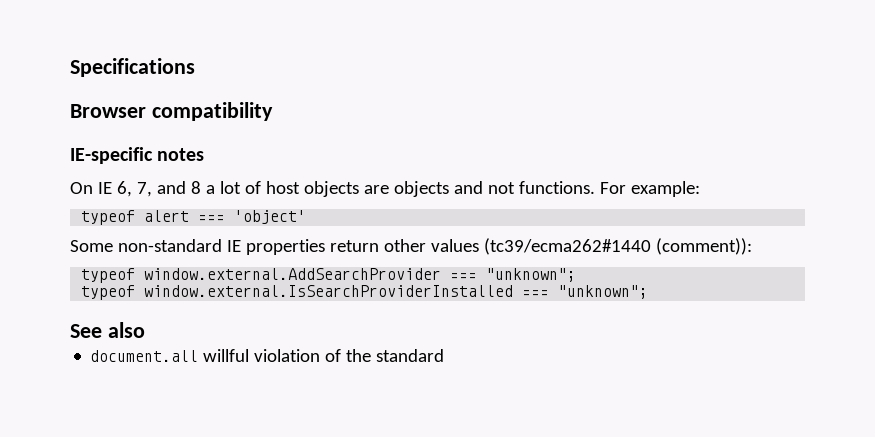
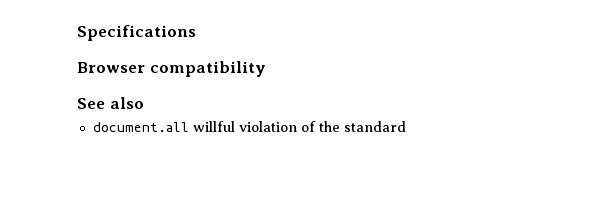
[70,147,205,164] [70,181,700,197] [81,210,307,225] [70,238,752,255] [81,268,577,283] [81,285,649,300] // IE-specific notes // On IE 6, 7, and 8 a lot of host objects are objects and not functions. For example: // typeof alert === 'object' // Some non-standard IE properties return other values (tc39/ecma262#1440 (comment)): // typeof window.external.AddSearchProvider === "unknown"; // typeof window.external.IsSearchProviderInstalled === "unknown"; -> (266, 69) none

